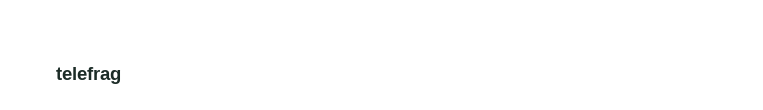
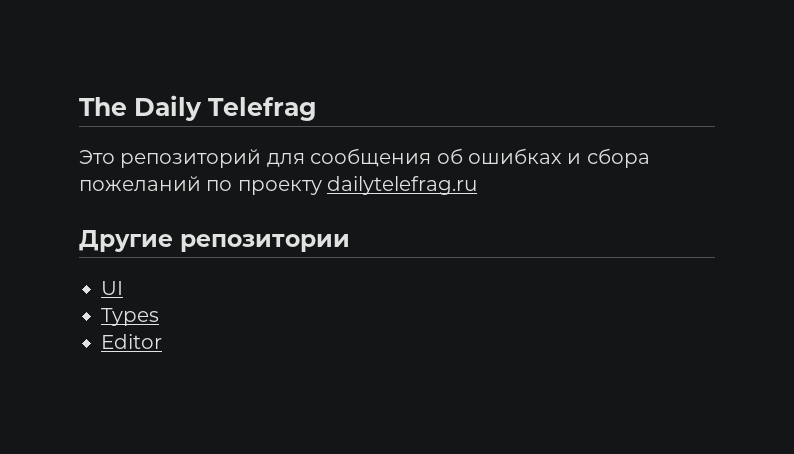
[56,67,121,84] telefrag -> [79,95,317,121] [79,148,650,168] [79,176,478,195] [79,230,350,252] [101,281,123,295] [101,308,159,326] [101,334,162,349] The Daily Telefrag // Это репозиторий для сообщения об ошибках и сбора пожеланий по проекту dailytelefrag.ru // Другие репозитории // UI // Types // Editor

